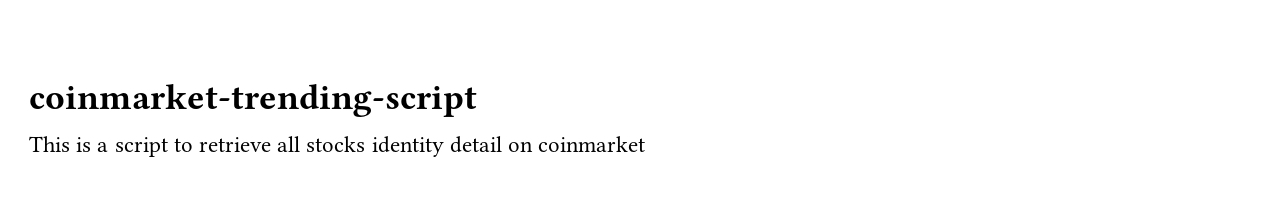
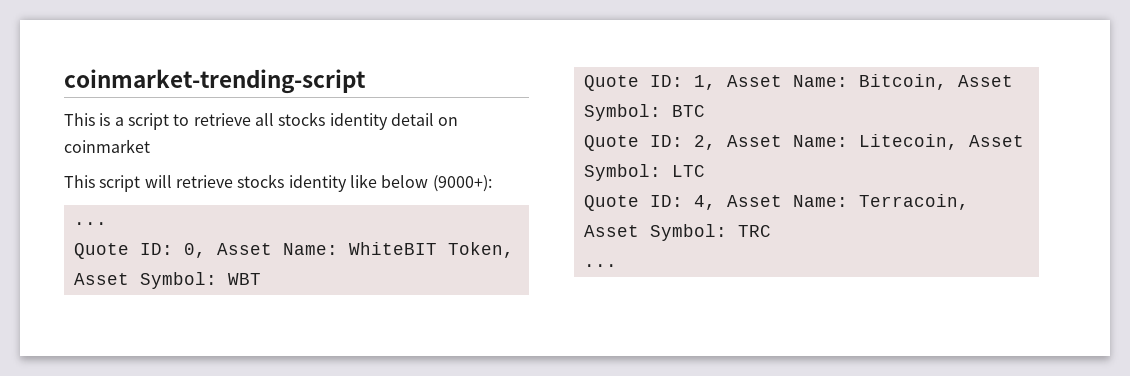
(646, 144) none -> [64,174,492,192] [73,222,107,225] [73,242,514,259] [73,272,261,289] [583,74,1013,91] [583,104,705,121] [583,134,1024,151] [583,164,705,181] [583,194,969,211] [583,224,771,241] [583,264,617,267] // This script will retrieve stocks identity like below (9000+): // ... // Quote ID: 0, Asset Name: WhiteBIT Token, Asset Symbol: WBT // Quote ID: 1, Asset Name: Bitcoin, Asset Symbol: BTC // Quote ID: 2, Asset Name: Litecoin, Asset Symbol: LTC // Quote ID: 4, Asset Name: Terracoin, Asset Symbol: TRC // ...

